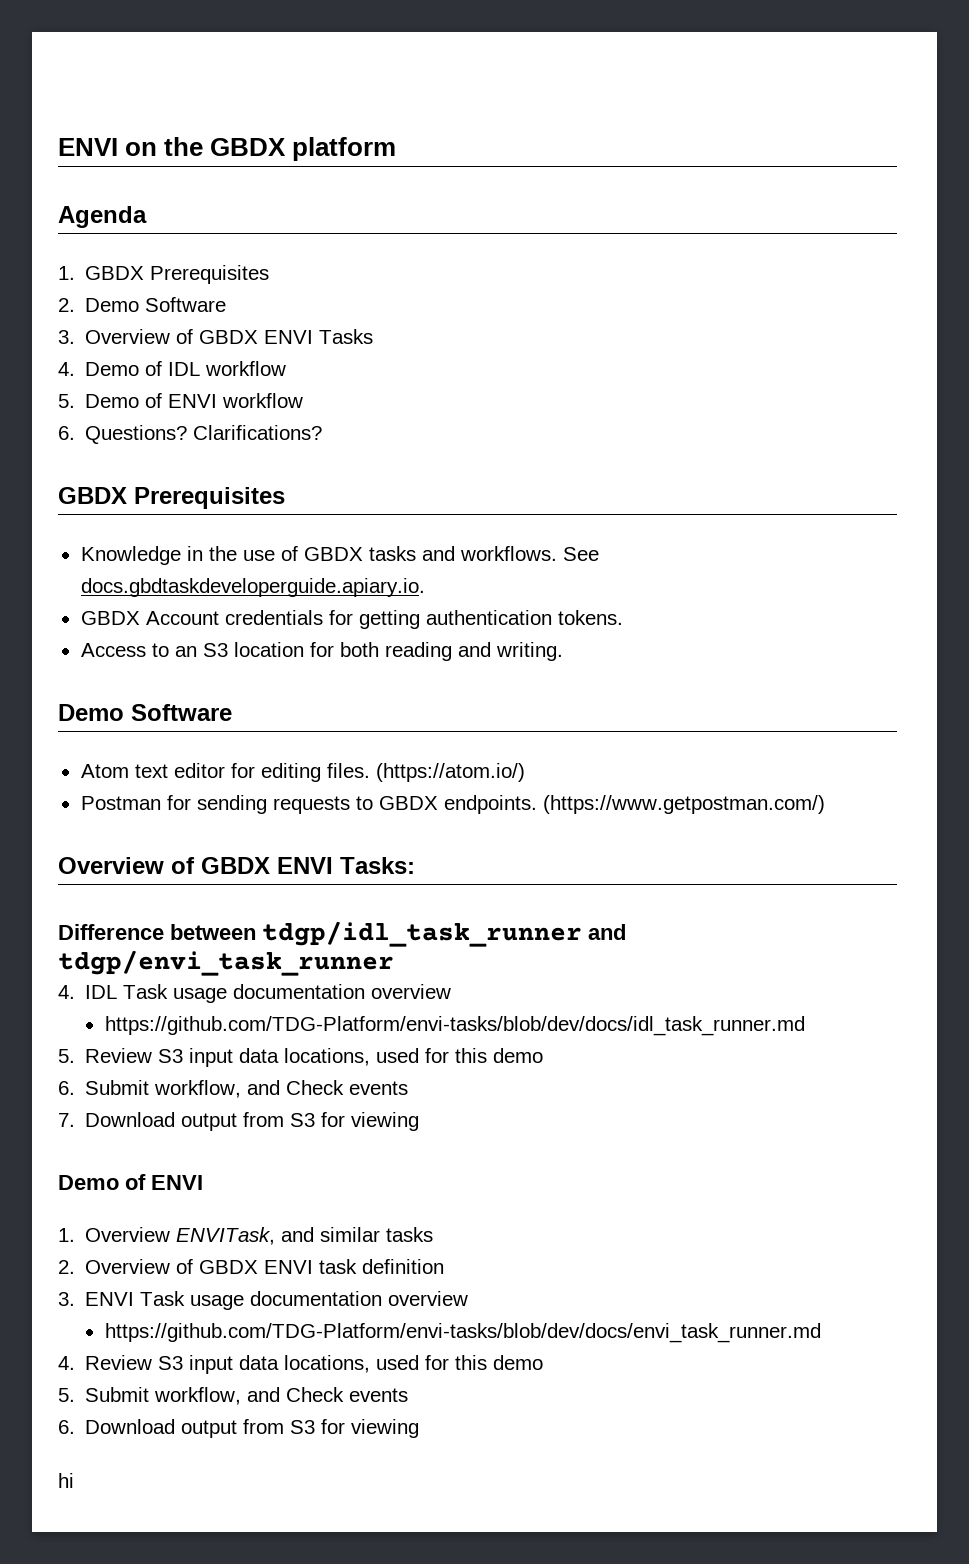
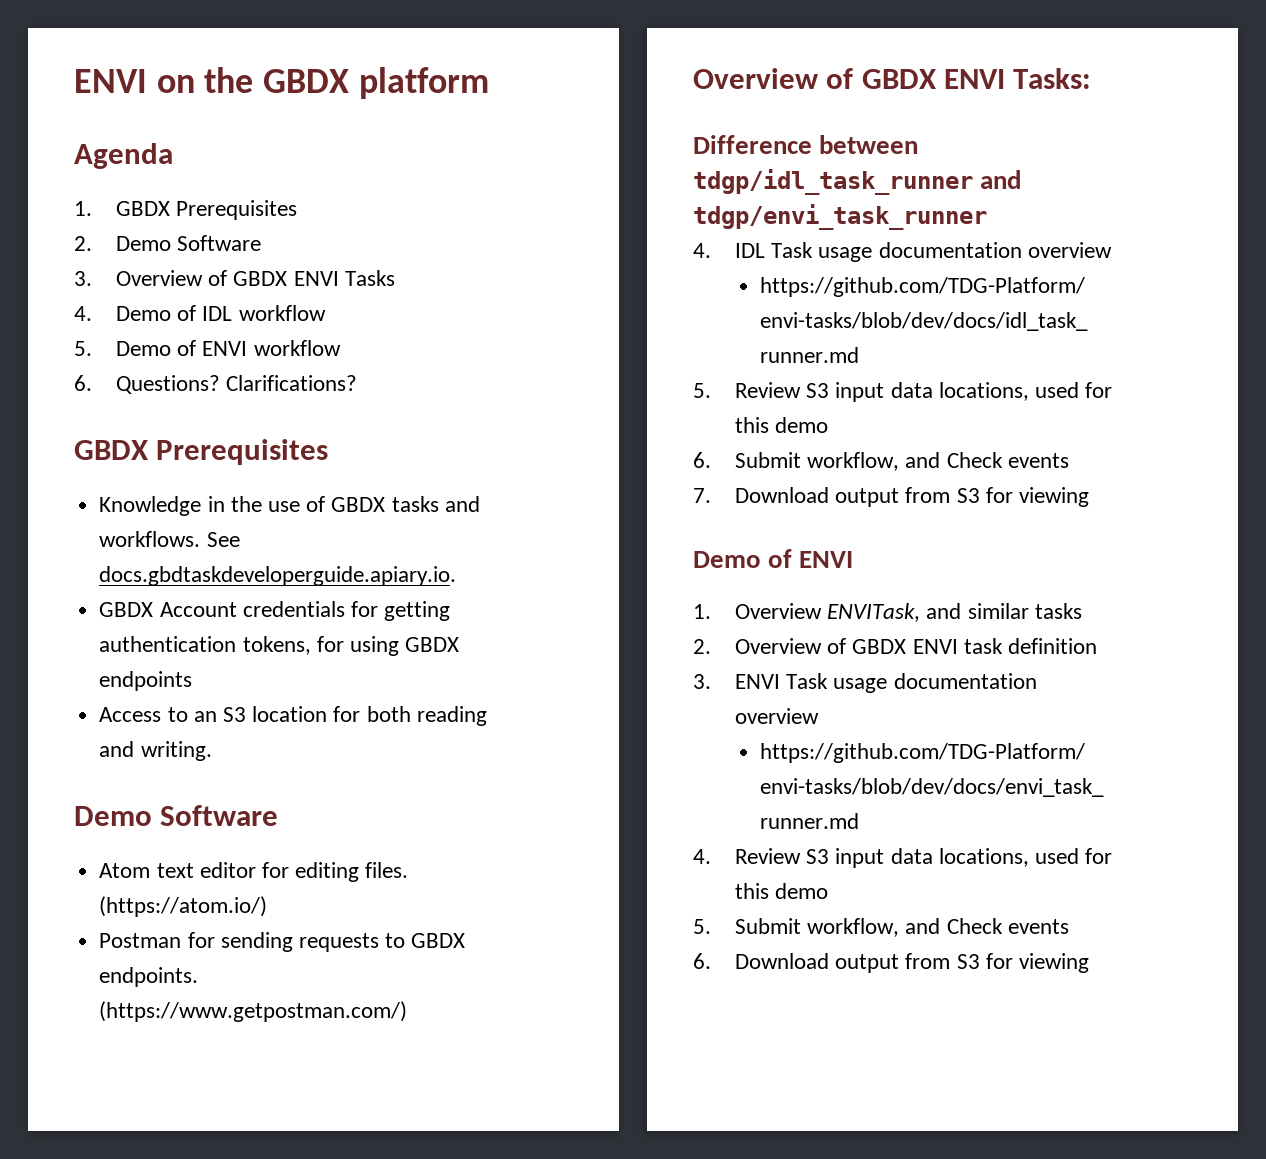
[557,610,623,625] tokens. -> [242,636,460,656] [99,671,193,691] tokens, for using GBDX endpoints
[58,1473,74,1488] // hi -> (1090, 963) none

